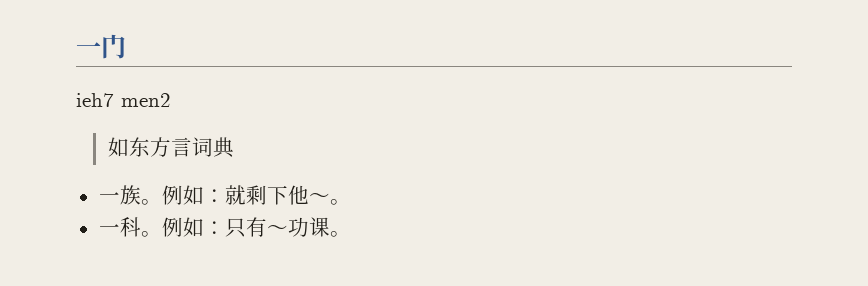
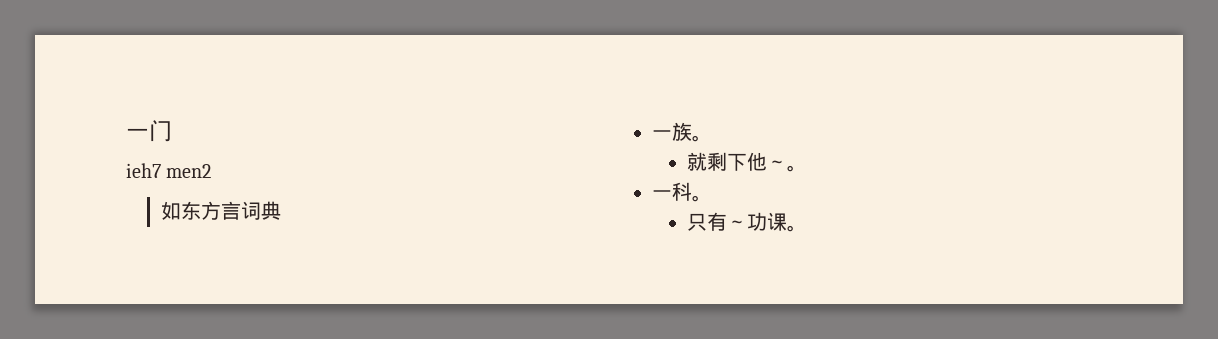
[161,185,225,205] 例如： -> (712, 138) //
[161,217,225,237] 例如： -> (712, 198) //

